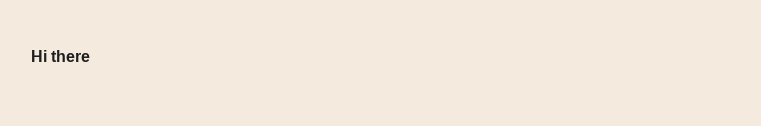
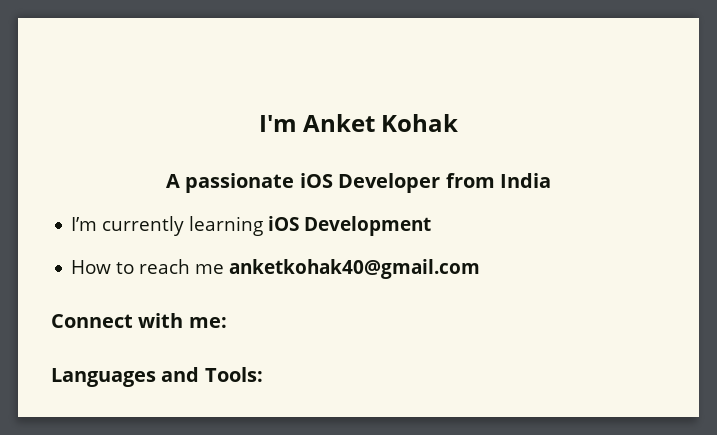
[31,50,91,62] Hi there -> [258,114,459,132] [166,173,551,193] [71,216,432,236] [71,259,481,279] [51,313,227,328] [51,367,263,387] I'm Anket Kohak // A passionate iOS Developer from India // I’m currently learning iOS Development // How to reach me anketkohak40@gmail.com // Connect with me: // Languages and Tools:

